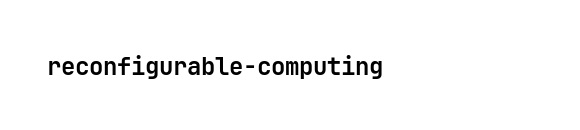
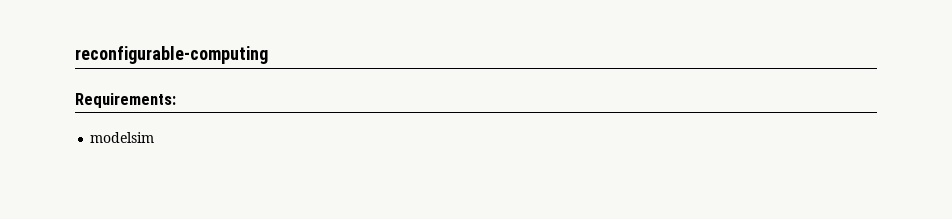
(383, 67) none -> [75,93,176,108] [90,132,155,143] // Requirements: // modelsim

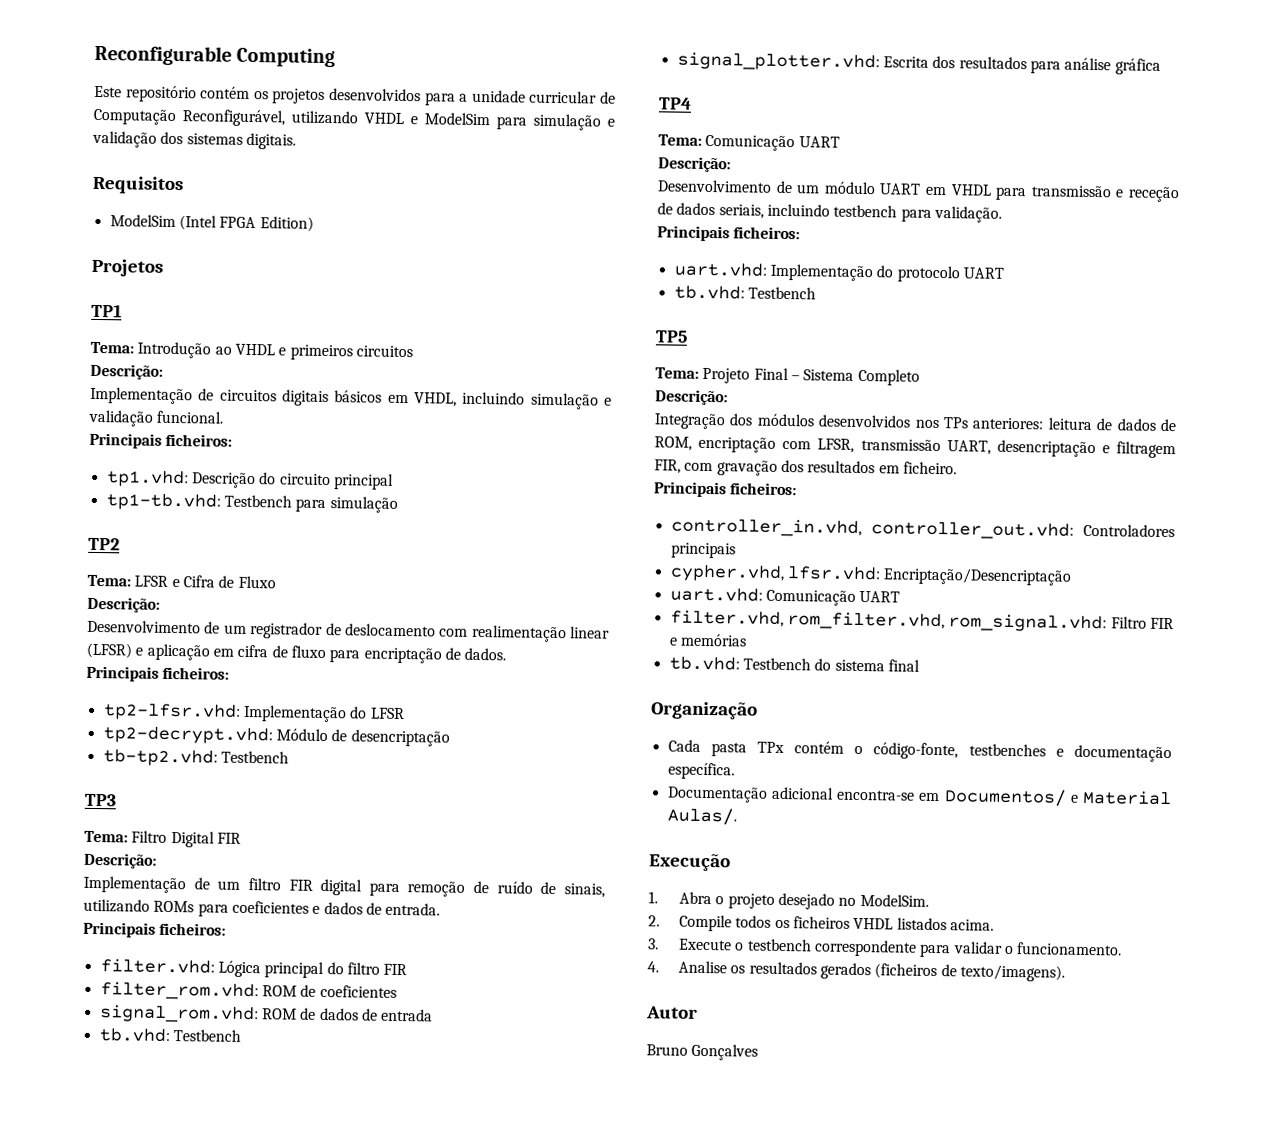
[75,46,268,64] [75,93,176,108] [90,132,155,143] reconfigurable-computing // Requirements: // modelsim -> [94,44,336,68] [94,85,617,106] [93,108,615,131] [92,130,296,150] [92,175,184,195] [109,214,314,232] [91,258,163,277] [91,303,122,318] [90,341,413,361] [90,363,163,380] [90,386,612,410] [88,409,225,427] [89,432,233,449] [106,470,394,490] [105,493,398,513] [88,537,120,551] [87,574,276,589] [87,596,160,613] [87,619,610,643] [86,642,507,664] [86,665,230,682] [102,703,405,723] [102,726,450,747] [102,749,289,767] [84,793,116,807] [84,830,241,848] [84,852,157,869] [83,875,605,898] [83,898,441,917] [83,921,227,938] [99,958,408,979] [99,981,397,1001] [99,1004,434,1024] [98,1028,241,1043] [676,51,1161,75] [658,97,692,110] [658,134,840,152] [658,156,731,173] [657,179,1180,203] [657,202,1002,223] [657,225,801,242] [673,262,1004,283] [673,285,816,300] [655,330,688,343] [655,367,920,386] [655,389,728,406] [654,413,1176,432] [654,436,1176,459] [654,459,957,476] [653,481,798,498] [670,517,1175,540] [670,542,736,559] [669,564,1073,586] [669,587,901,606] [669,609,1174,633] [668,633,747,647] [668,656,920,672] [651,701,758,720] [667,739,1172,763] [667,762,735,780] [666,786,1172,807] [666,807,737,826] [649,853,731,872] [648,891,929,910] [648,914,994,932] [648,938,1123,958] [647,960,1065,982] [646,1006,698,1019] [646,1043,759,1061] Reconfigurable Computing // Este repositório contém os projetos desenvolvidos para a unidade curricular de Computação Reconfigurável, utilizando VHDL e ModelSim para simulação e validação dos sistemas digitais. // Requisitos // ModelSim (Intel FPGA Edition) // Projetos // TP1 // Tema: Introdução ao VHDL e primeiros circuitos // Descrição: // Implementação de circuitos digitais básicos em VHDL, incluindo simulação e validação funcional. // Principais ficheiros: // tp1.vhd: Descrição do circuito principal // tp1-tb.vhd: Testbench para simulação // TP2 // Tema: LFSR e Cifra de Fluxo // Descrição: // Desenvolvimento de um registrador de deslocamento com realimentação linear (LFSR) e aplicação em cifra de fluxo para encriptação de dados. // Principais ficheiros: // tp2-lfsr.vhd: Implementação do LFSR // tp2-decrypt.vhd: Módulo de desencriptação // tb-tp2.vhd: Testbench // TP3 // Tema: Filtro Digital FIR // Descrição: // Implementação de um filtro FIR digital para remoção de ruído de sinais, utilizando ROMs para coeficientes e dados de entrada. // Principais ficheiros: // filter.vhd: Lógica principal do filtro FIR // filter_rom.vhd: ROM de coeficientes // signal_rom.vhd: ROM de dados de entrada // tb.vhd: Testbench // signal_plotter.vhd: Escrita dos resultados para análise gráfica // TP4 // Tema: Comunicação UART // Descrição: // Desenvolvimento de um módulo UART em VHDL para transmissão e receção de dados seriais, incluindo testbench para validação. // Principais ficheiros: // uart.vhd: Implementação do protocolo UART // tb.vhd: Testbench // TP5 // Tema: Projeto Final – Sistema Completo // Descrição: // Integração dos módulos desenvolvidos nos TPs anteriores: leitura de dados de ROM, encriptação com LFSR, transmissão UART, desencriptação e filtragem FIR, com gravação dos resultados em ficheiro. // Principais ficheiros: // controller_in.vhd, controller_out.vhd: Controladores principais // cypher.vhd, lfsr.vhd: Encriptação/Desencriptação // uart.vhd: Comunicação UART // filter.vhd, rom_filter.vhd, rom_signal.vhd: Filtro FIR e memórias // tb.vhd: Testbench do sistema final // Organização // Cada pasta TPx contém o código-fonte, testbenches e documentação específica. // Documentação adicional encontra-se em Documentos/ e Material Aulas/. // Execução // 1. Abra o projeto desejado no ModelSim. // 2. Compile todos os ficheiros VHDL listados acima. // 3. Execute o testbench correspondente para validar o funcionamento. // 4. Analise os resultados gerados (ficheiros de texto/imagens). // Autor // Bruno Gonçalves

